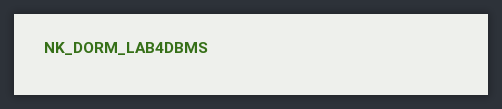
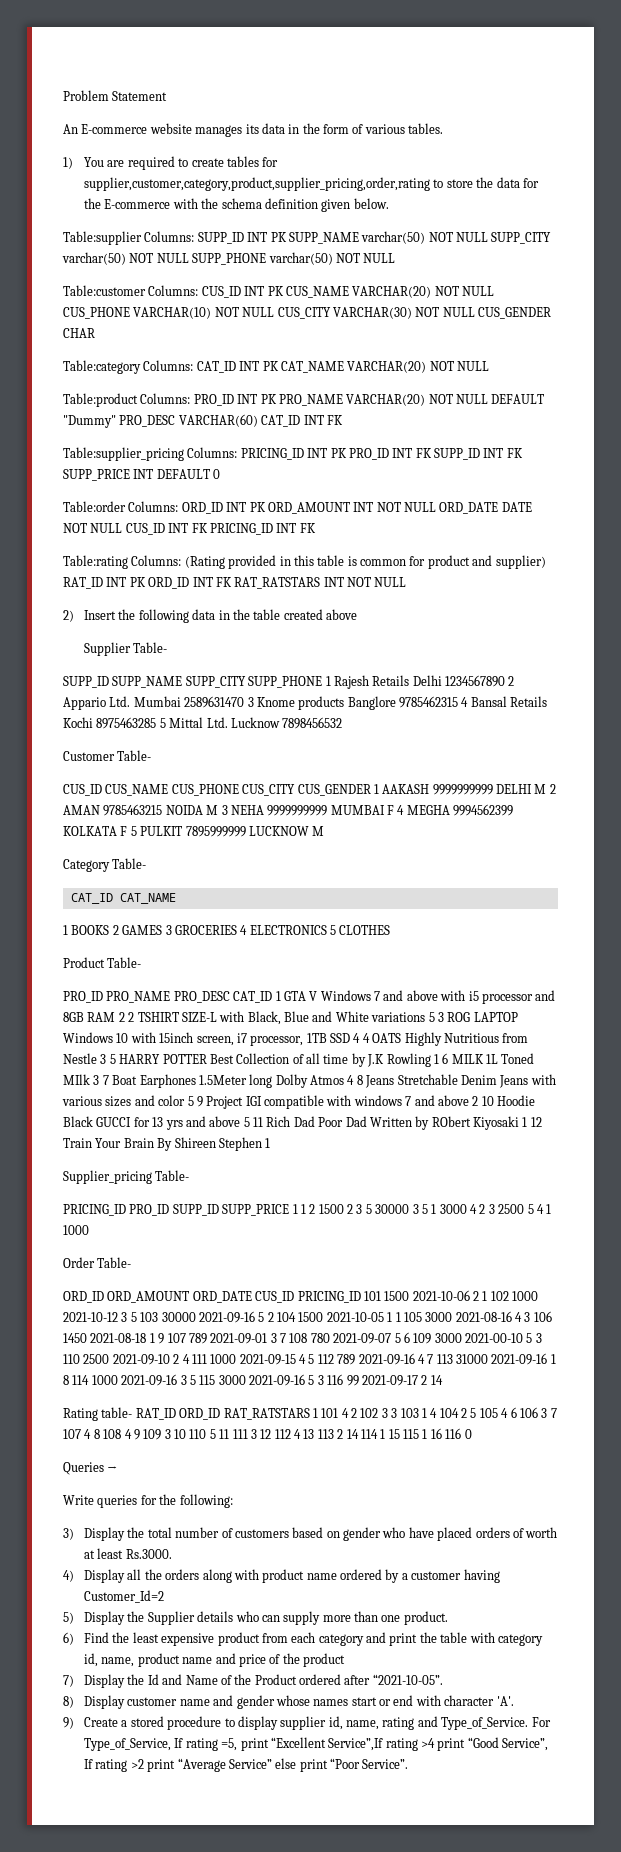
[44,42,208,55] NK_DORM_LAB4DBMS -> [63,90,168,101] [63,123,444,137] [63,156,279,170] [84,177,539,191] [84,198,389,212] [63,231,552,245] [62,252,396,265] [63,285,494,298] [63,307,551,319] [63,328,95,338] [63,360,489,374] [63,393,545,407] [63,414,343,428] [63,447,523,461] [63,469,221,481] [63,501,532,514] [63,523,316,535] [63,555,546,569] [63,577,407,589] [63,609,358,623] [84,642,168,656] [63,675,515,689] [63,696,548,710] [63,717,343,729] [63,750,152,761] [63,784,556,796] [63,804,514,816] [63,826,325,837] [63,858,147,872] [70,893,176,904] [63,925,391,935] [63,957,142,968] [63,990,556,1004] [63,1011,518,1025] [63,1032,529,1046] [63,1053,535,1067] [63,1074,556,1088] [62,1095,535,1109] [63,1116,542,1130] [63,1137,271,1151] [63,1170,190,1184] [63,1204,552,1216] [63,1225,89,1235] [63,1257,132,1268] [63,1290,539,1303] [63,1311,552,1323] [63,1332,542,1344] [63,1353,556,1365] [63,1374,443,1386] [63,1407,557,1421] [63,1428,472,1440] [63,1462,118,1475] [63,1494,233,1508] [63,1527,558,1541] [84,1548,172,1559] [63,1569,500,1583] [84,1590,165,1603] [63,1611,448,1625] [63,1632,543,1646] [84,1653,346,1667] [63,1674,443,1688] [63,1695,514,1709] [63,1716,551,1730] [84,1737,549,1751] [84,1758,409,1772] Problem Statement // An E-commerce website manages its data in the form of various tables. // 1) You are required to create tables for supplier,customer,category,product,supplier_pricing,order,rating to store the data for the E-commerce with the schema definition given below. // Table:supplier Columns: SUPP_ID INT PK SUPP_NAME varchar(50) NOT NULL SUPP_CITY varchar(50) NOT NULL SUPP_PHONE varchar(50) NOT NULL // Table:customer Columns: CUS_ID INT PK CUS_NAME VARCHAR(20) NOT NULL CUS_PHONE VARCHAR(10) NOT NULL CUS_CITY VARCHAR(30) NOT NULL CUS_GENDER CHAR // Table:category Columns: CAT_ID INT PK CAT_NAME VARCHAR(20) NOT NULL // Table:product Columns: PRO_ID INT PK PRO_NAME VARCHAR(20) NOT NULL DEFAULT "Dummy" PRO_DESC VARCHAR(60) CAT_ID INT FK // Table:supplier_pricing Columns: PRICING_ID INT PK PRO_ID INT FK SUPP_ID INT FK SUPP_PRICE INT DEFAULT 0 // Table:order Columns: ORD_ID INT PK ORD_AMOUNT INT NOT NULL ORD_DATE DATE NOT NULL CUS_ID INT FK PRICING_ID INT FK // Table:rating Columns: (Rating provided in this table is common for product and supplier) RAT_ID INT PK ORD_ID INT FK RAT_RATSTARS INT NOT NULL // 2) Insert the following data in the table created above // Supplier Table- // SUPP_ID SUPP_NAME SUPP_CITY SUPP_PHONE 1 Rajesh Retails Delhi 1234567890 2 Appario Ltd. Mumbai 2589631470 3 Knome products Banglore 9785462315 4 Bansal Retails Kochi 8975463285 5 Mittal Ltd. Lucknow 7898456532 // Customer Table- // CUS_ID CUS_NAME CUS_PHONE CUS_CITY CUS_GENDER 1 AAKASH 9999999999 DELHI M 2 AMAN 9785463215 NOIDA M 3 NEHA 9999999999 MUMBAI F 4 MEGHA 9994562399 KOLKATA F 5 PULKIT 7895999999 LUCKNOW M // Category Table- // CAT_ID CAT_NAME // 1 BOOKS 2 GAMES 3 GROCERIES 4 ELECTRONICS 5 CLOTHES // Product Table- // PRO_ID PRO_NAME PRO_DESC CAT_ID 1 GTA V Windows 7 and above with i5 processor and 8GB RAM 2 2 TSHIRT SIZE-L with Black, Blue and White variations 5 3 ROG LAPTOP Windows 10 with 15inch screen, i7 processor, 1TB SSD 4 4 OATS Highly Nutritious from Nestle 3 5 HARRY POTTER Best Collection of all time by J.K Rowling 1 6 MILK 1L Toned MIlk 3 7 Boat Earphones 1.5Meter long Dolby Atmos 4 8 Jeans Stretchable Denim Jeans with various sizes and color 5 9 Project IGI compatible with windows 7 and above 2 10 Hoodie Black GUCCI for 13 yrs and above 5 11 Rich Dad Poor Dad Written by RObert Kiyosaki 1 12 Train Your Brain By Shireen Stephen 1 // Supplier_pricing Table- // PRICING_ID PRO_ID SUPP_ID SUPP_PRICE 1 1 2 1500 2 3 5 30000 3 5 1 3000 4 2 3 2500 5 4 1 1000 // Order Table- // ORD_ID ORD_AMOUNT ORD_DATE CUS_ID PRICING_ID 101 1500 2021-10-06 2 1 102 1000 2021-10-12 3 5 103 30000 2021-09-16 5 2 104 1500 2021-10-05 1 1 105 3000 2021-08-16 4 3 106 1450 2021-08-18 1 9 107 789 2021-09-01 3 7 108 780 2021-09-07 5 6 109 3000 2021-00-10 5 3 110 2500 2021-09-10 2 4 111 1000 2021-09-15 4 5 112 789 2021-09-16 4 7 113 31000 2021-09-16 1 8 114 1000 2021-09-16 3 5 115 3000 2021-09-16 5 3 116 99 2021-09-17 2 14 // Rating table- RAT_ID ORD_ID RAT_RATSTARS 1 101 4 2 102 3 3 103 1 4 104 2 5 105 4 6 106 3 7 107 4 8 108 4 9 109 3 10 110 5 11 111 3 12 112 4 13 113 2 14 114 1 15 115 1 16 116 0 // Queries → // Write queries for the following: // 3) Display the total number of customers based on gender who have placed orders of worth at least Rs.3000. // 4) Display all the orders along with product name ordered by a customer having Customer_Id=2 // 5) Display the Supplier details who can supply more than one product. // 6) Find the least expensive product from each category and print the table with category id, name, product name and price of the product // 7) Display the Id and Name of the Product ordered after “2021-10-05”. // 8) Display customer name and gender whose names start or end with character 'A'. // 9) Create a stored procedure to display supplier id, name, rating and Type_of_Service. For Type_of_Service, If rating =5, print “Excellent Service”,If rating >4 print “Good Service”, If rating >2 print “Average Service” else print “Poor Service”.

